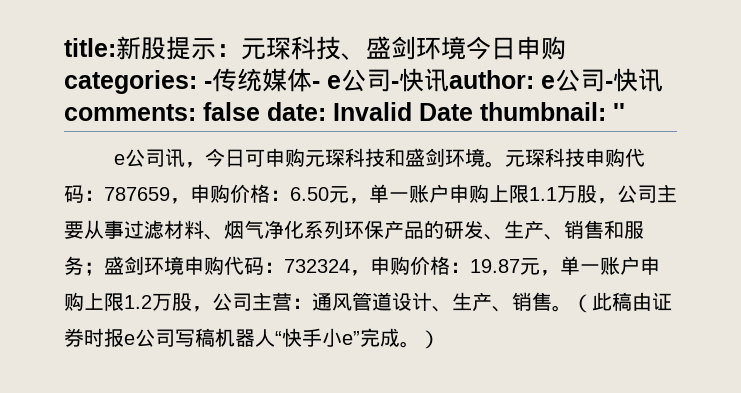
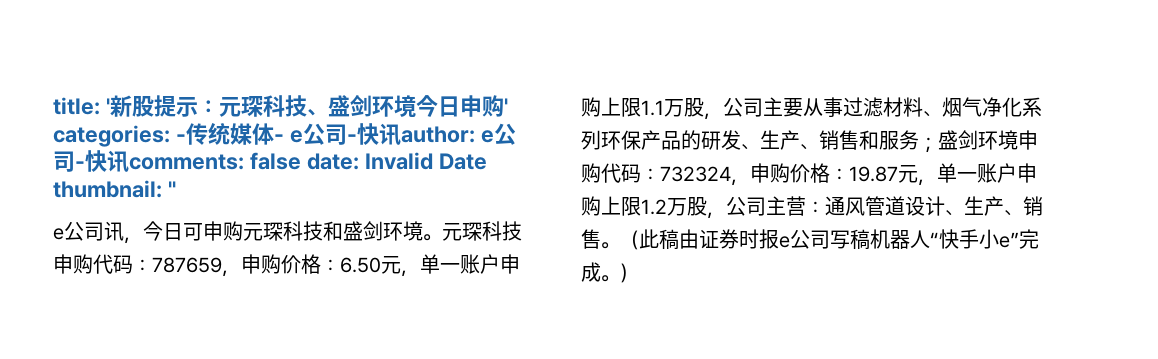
(116, 47) none -> [105,98,110,114] '
(566, 48) none -> [503,98,508,114] '

